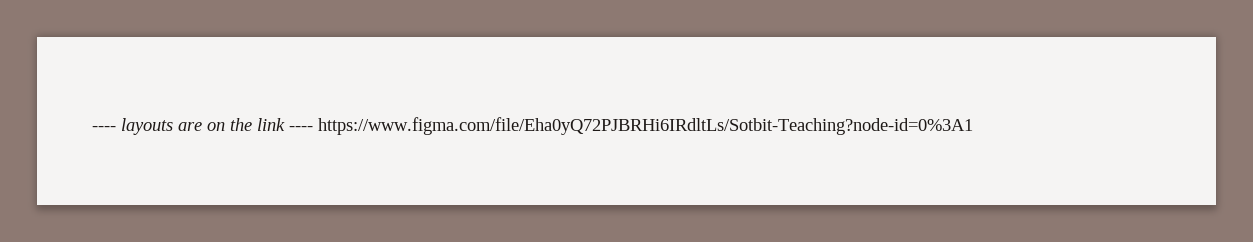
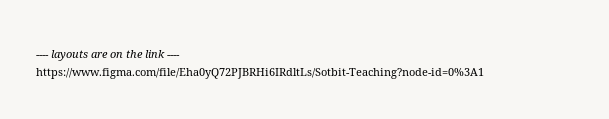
(313, 128) none -> (180, 56) //

